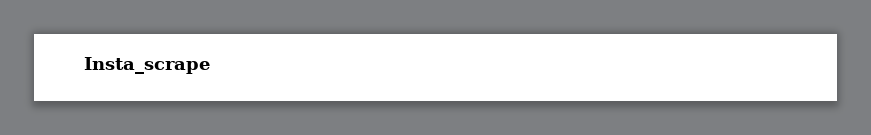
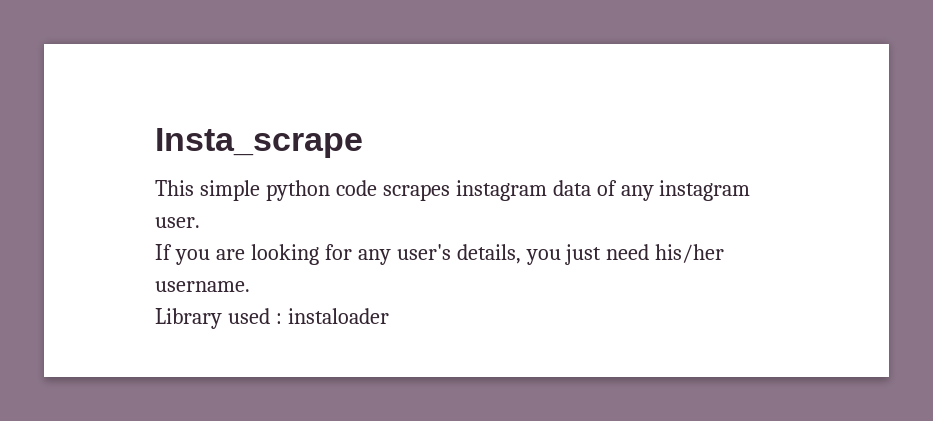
(210, 65) none -> [155,180,751,201] [155,217,200,228] [155,244,725,265] [155,281,250,292] [155,308,389,329] // This simple python code scrapes instagram data of any instagram user. // If you are looking for any user's details, you just need his/her username. // Library used : instaloader

